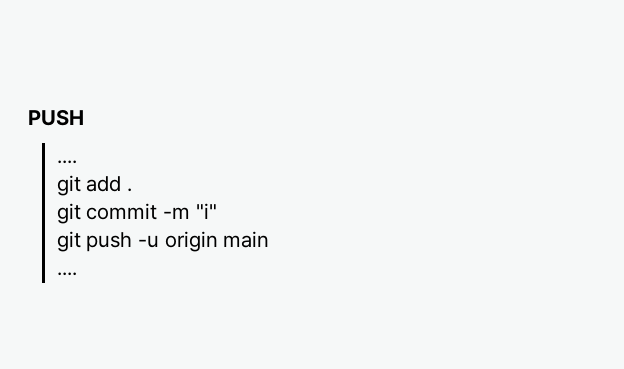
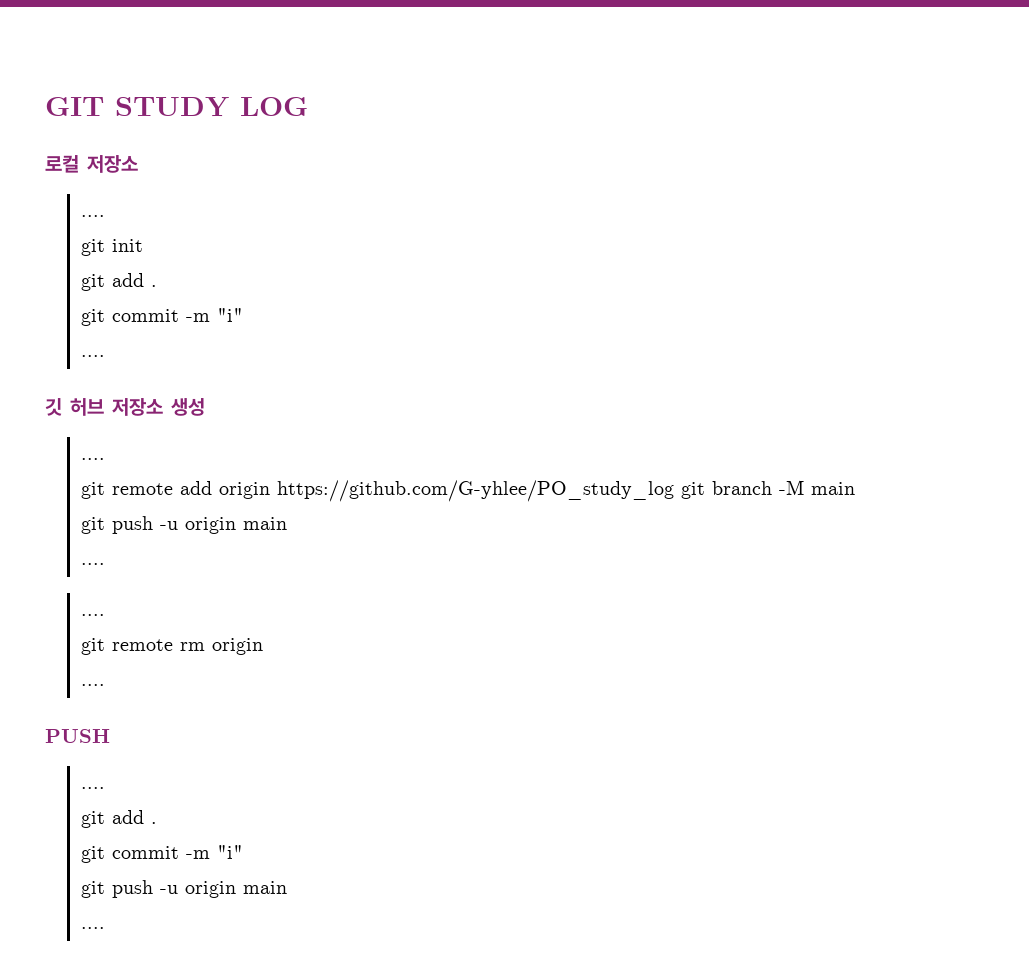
(28, 117) none -> [45,97,308,117] [45,155,138,173] [80,215,105,217] [80,239,143,256] [80,273,157,291] [80,308,243,326] [80,355,105,357] [45,398,205,416] [80,458,105,460] [80,480,855,502] [80,516,287,534] [80,563,105,565] [80,614,105,616] [80,638,263,655] [80,684,105,686] GIT STUDY LOG // 로컬 저장소 // .... // git init // git add . // git commit -m "i" // .... // 깃 허브 저장소 생성 // .... // git remote add origin https://github.com/G-yhlee/PO_study_log git branch -M main // git push -u origin main // .... // .... // git remote rm origin // .... //

